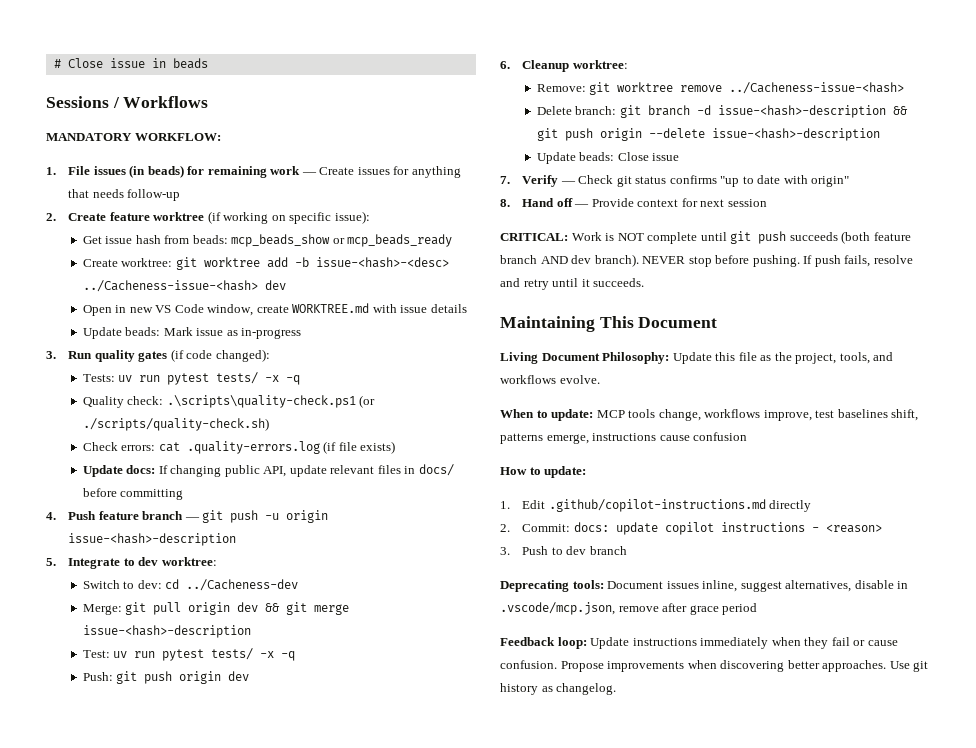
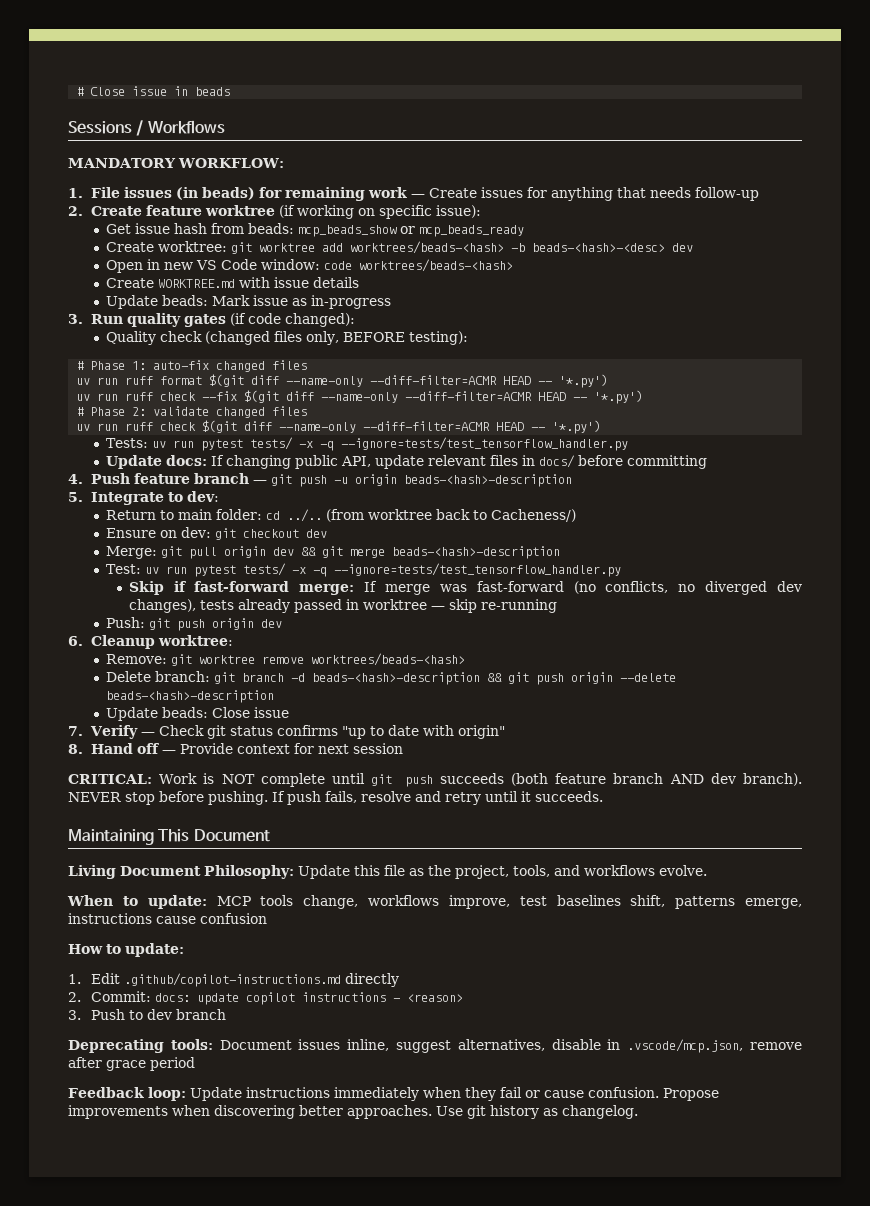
[294,257,449,268] [82,280,258,292] -b issue-<hash>-<desc> ../Cacheness-issue-<hash> -> [349,241,665,254] worktrees/beads-<hash> -b beads-<hash>-<desc>
[207,304,289,316] window, create -> [260,259,513,272] [105,278,154,288] window: code worktrees/beads-<hash> // Create
(270, 355) none -> [105,331,468,345] [76,360,308,372] [76,374,609,388] [76,390,644,404] [76,406,308,418] [76,420,602,434] // Quality check (changed files only, BEFORE testing): // # Phase 1: auto-fix changed files // uv run ruff format $(git diff --name-only --diff-filter=ACMR HEAD -- '*.py') // uv run ruff check --fix $(git diff --name-only --diff-filter=ACMR HEAD -- '*.py') // # Phase 2: validate changed files // uv run ruff check $(git diff --name-only --diff-filter=ACMR HEAD -- '*.py')
[82,395,376,408] [82,418,269,431] [82,441,396,454] // Quality check: .\scripts\quality-check.ps1 (or ./scripts/quality-check.sh) // Check errors: cat .quality-errors.log (if file exists) -> [340,437,628,451] --ignore=tests/test_tensorflow_handler.py
[68,533,237,546] issue-<hash>-description -> [403,474,572,487] beads-<hash>-description
[138,557,217,566] [82,579,299,591] dev worktree: // Switch to dev: cd ../Cacheness-dev -> [186,491,219,502] [105,509,576,522] [105,527,327,540] dev: // Return to main folder: cd ../.. (from worktree back to Cacheness/) // Ensure on dev: git checkout dev
[82,625,251,638] issue-<hash>-description -> [391,546,560,559] beads-<hash>-description
(296, 656) none -> [333,563,621,577] [128,581,802,595] [128,599,557,613] --ignore=tests/test_tensorflow_handler.py // Skip if fast-forward merge: If merge was fast-forward (no conflicts, no diverged dev changes), tests already passed in worktree — skip re-running
[729,82,905,94] ../Cacheness-issue-<hash> -> [310,653,465,666] worktrees/beads-<hash>
[717,105,886,118] issue-<hash>-description -> [311,672,480,685] beads-<hash>-description
[711,128,880,141] issue-<hash>-description -> [105,690,274,703] beads-<hash>-description

